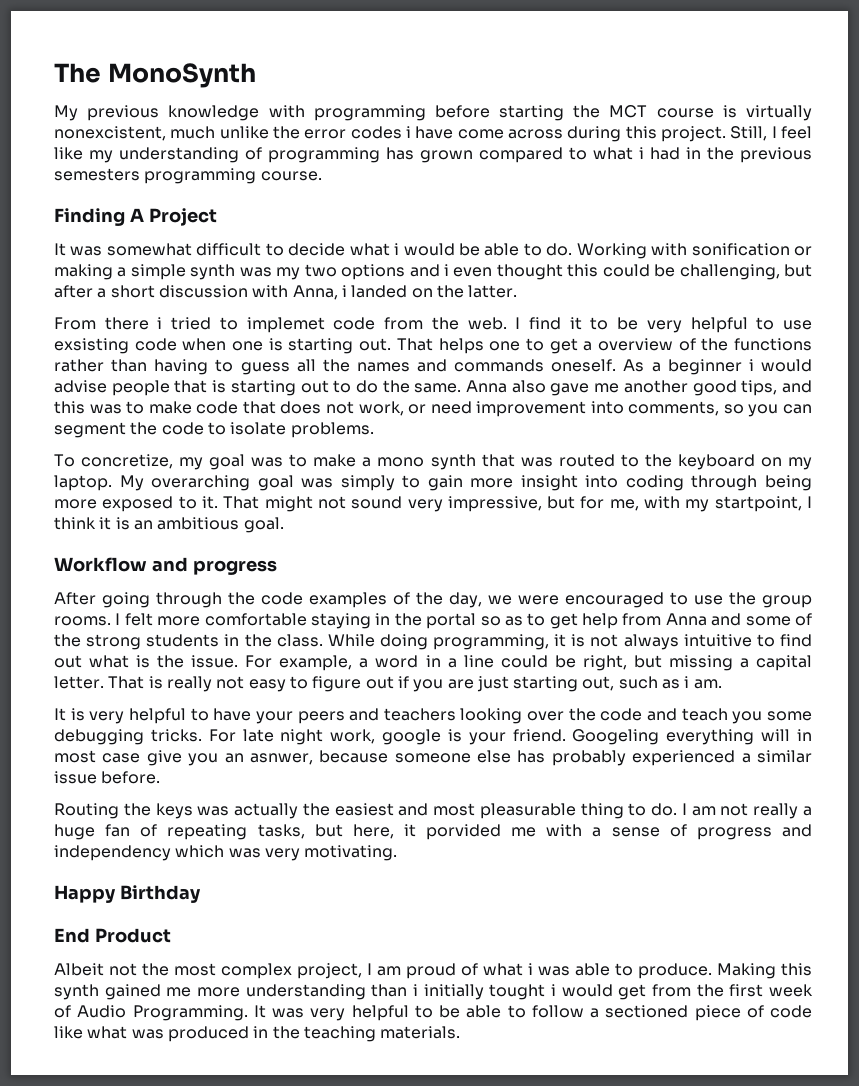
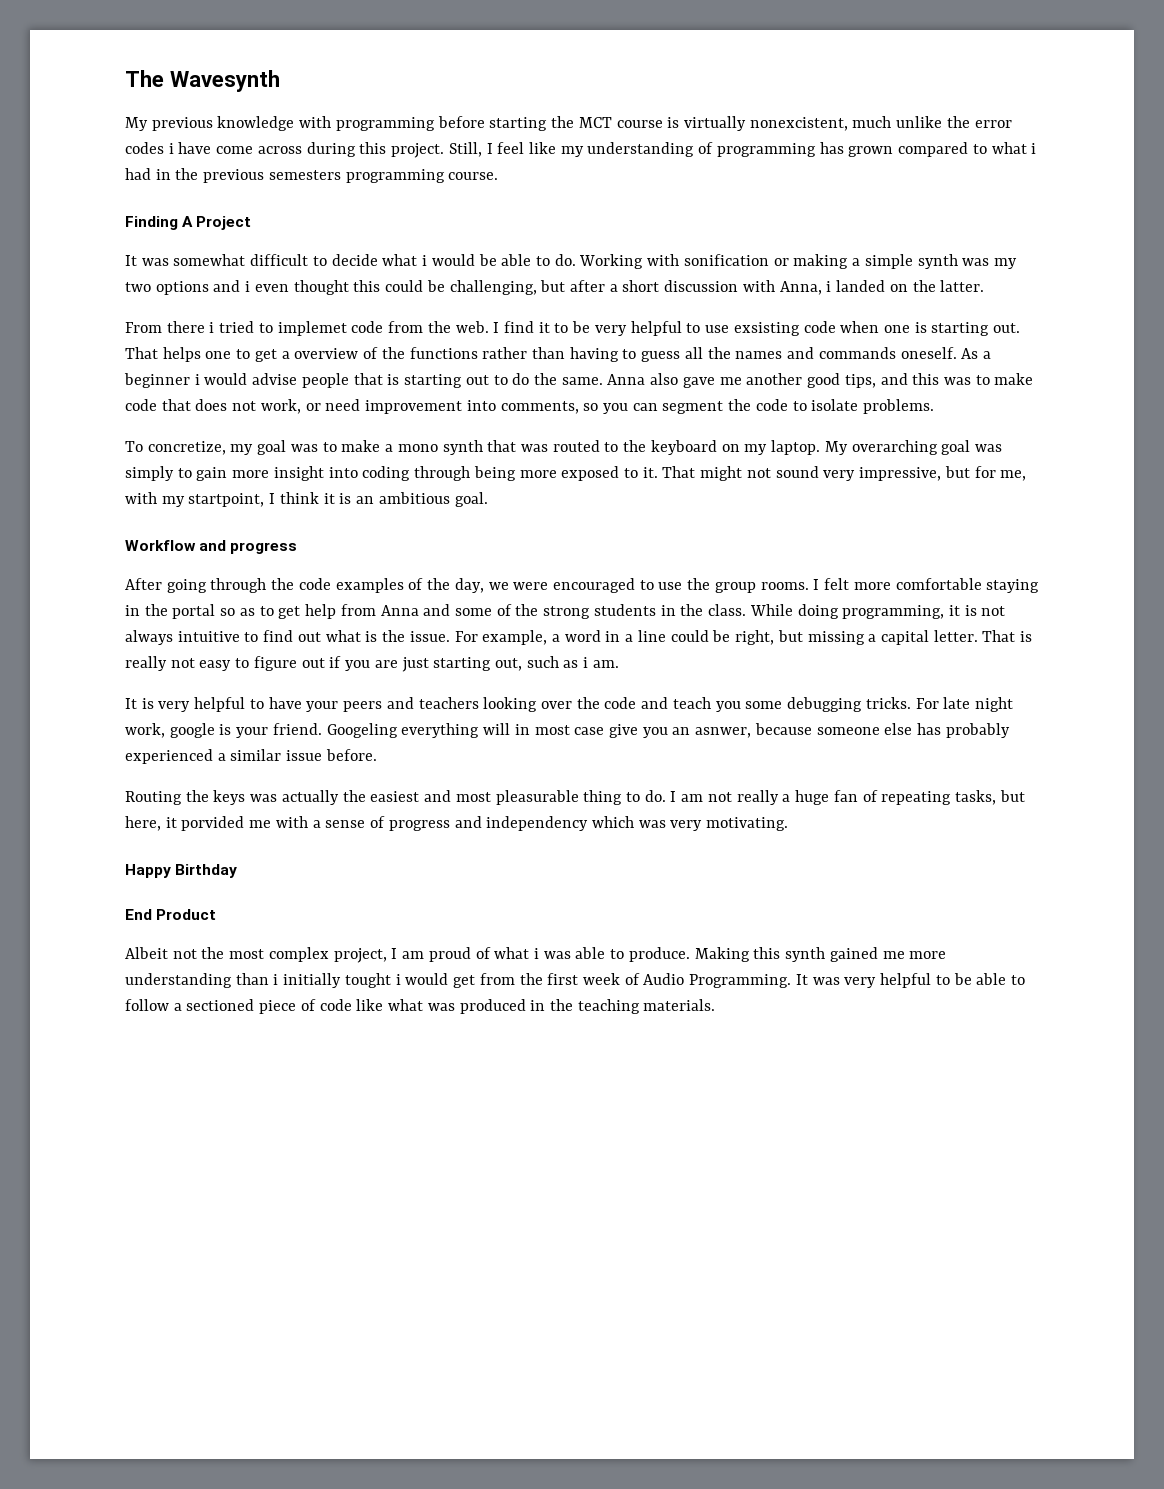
[107,63,256,88] MonoSynth -> [170,70,280,92] Wavesynth

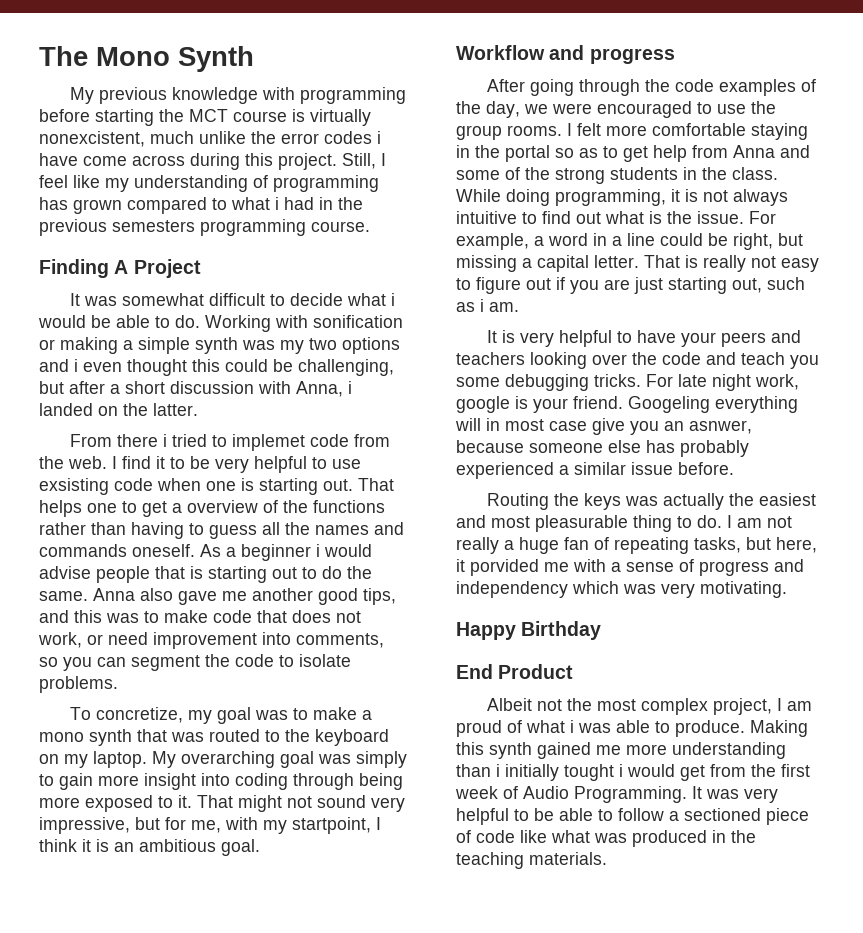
[170,70,280,92] Wavesynth -> [96,46,254,72] Mono Synth

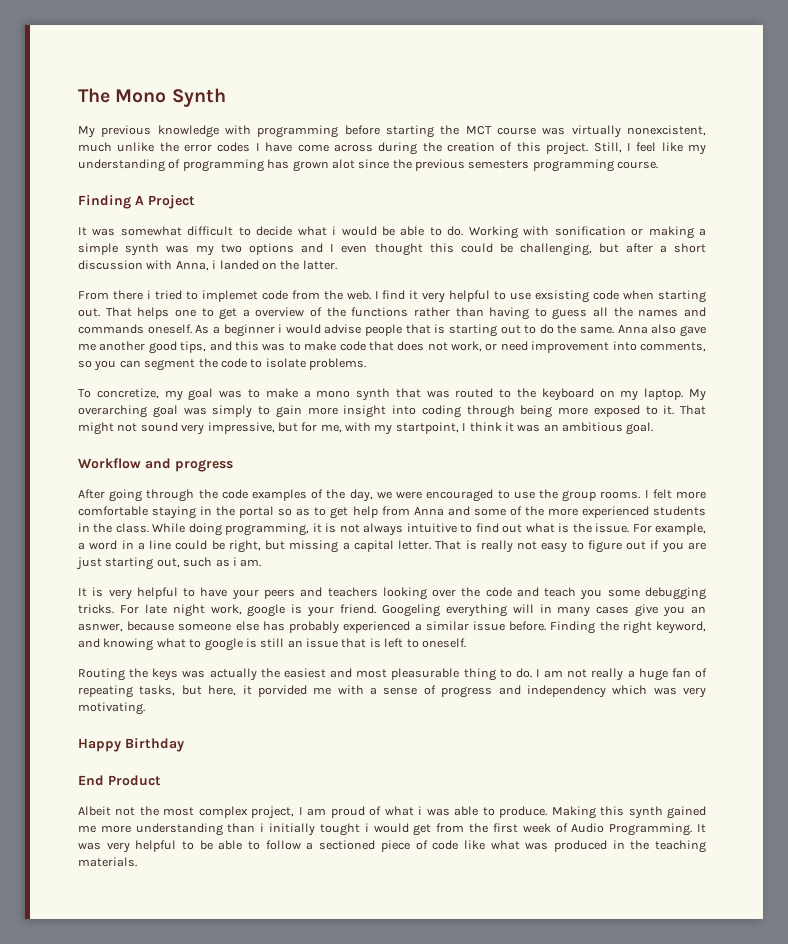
[292,109,305,122] is -> [542,127,566,135] was
[377,131,381,144] i -> [255,143,260,151] I
(240, 161) none -> [422,142,513,152] the creation of
[127,197,333,214] compared to what i had in -> [331,159,390,169] alot since
[74,359,78,372] i -> [330,244,335,252] I
[170,456,210,469] to be -> (419, 295) none
[206,478,254,491] one is -> (655, 295) none
[96,839,109,852] is -> [517,424,541,432] was
[555,168,605,184] strong -> [547,506,649,518] more experienced
[505,419,587,431] most case -> [557,606,630,617] many cases
(734, 468) none -> [550,621,706,634] [78,638,466,651] Finding the right keyword, and knowing what to google is still an issue that is left to oneself.

